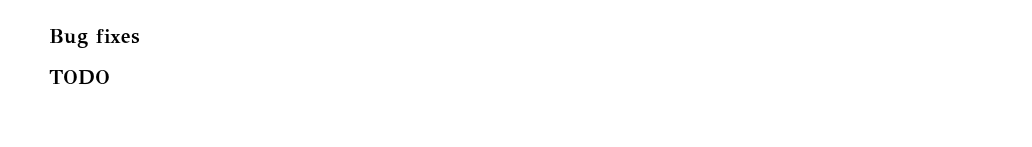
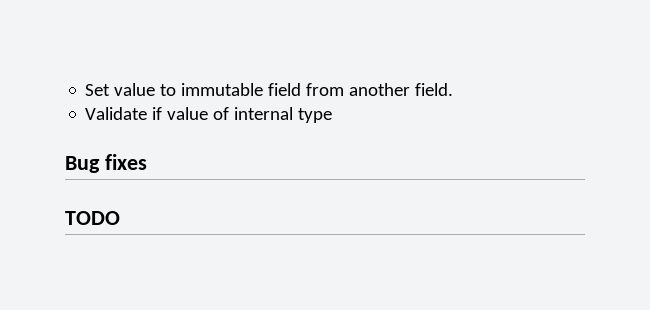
(49, 38) none -> [85,83,454,96] [85,107,333,123] Set value to immutable field from another field. // Validate if value of internal type //

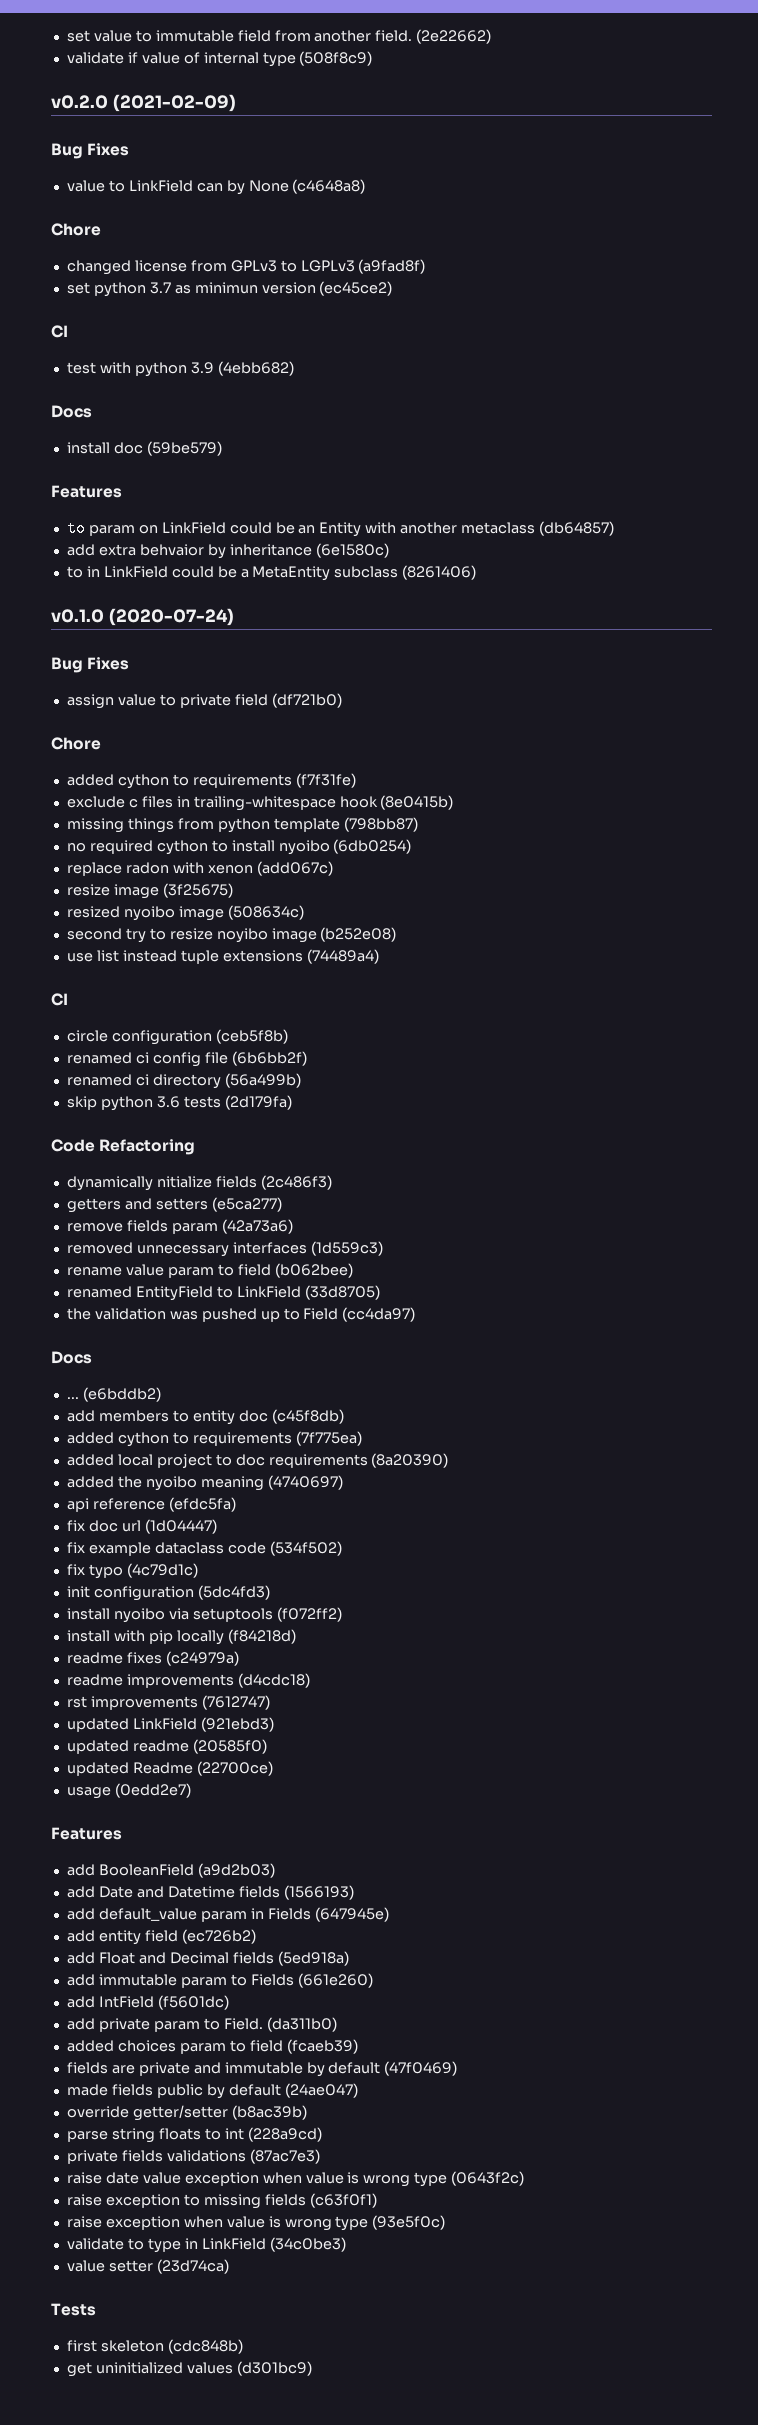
[85,84,111,96] Set -> [66,30,90,42] set
[85,107,148,120] // Validate -> [416,29,492,44] [66,52,124,64] (2e22662) // validate
[65,154,147,173] [65,211,120,225] // Bug fixes // TODO -> [299,51,373,66] [51,94,236,112] [51,143,130,159] [66,179,366,195] [51,223,101,236] [66,259,426,275] [66,281,393,297] [51,325,68,338] [66,361,294,377] [51,405,92,418] [66,441,222,456] [51,485,122,498] [66,520,615,537] [66,543,389,559] [66,565,477,581] [51,608,234,626] [51,657,130,673] [66,693,342,709] [51,737,101,750] [66,773,356,789] [66,795,454,811] [66,817,418,833] [66,839,412,855] [66,861,333,876] [66,883,233,899] [66,905,304,921] [66,927,397,943] [66,949,379,964] [51,993,68,1006] [66,1029,288,1045] [66,1051,307,1067] [66,1073,301,1089] [66,1095,292,1111] [51,1139,196,1155] [66,1175,332,1191] [66,1197,282,1213] [66,1219,293,1234] [66,1241,383,1257] [66,1263,353,1278] [66,1285,380,1301] [66,1307,416,1322] [51,1351,92,1364] [66,1387,161,1402] [66,1409,344,1425] [66,1431,362,1447] [66,1453,449,1468] [66,1475,343,1491] [66,1497,236,1512] [66,1519,217,1534] [66,1541,342,1556] [66,1563,198,1579] [66,1585,270,1601] [66,1607,342,1623] [66,1629,296,1645] [66,1651,239,1666] [66,1673,310,1688] [66,1695,270,1710] [66,1717,274,1732] [66,1739,267,1754] [66,1761,273,1776] [66,1783,191,1799] [51,1827,122,1840] [66,1863,275,1878] [66,1885,354,1900] [66,1907,389,1922] [66,1929,256,1945] [66,1951,349,1966] [66,1973,373,1988] [66,1995,229,2010] [66,2017,337,2032] [66,2039,358,2054] [66,2061,458,2077] [66,2083,358,2099] [66,2105,307,2121] [66,2127,322,2143] [66,2149,320,2164] [66,2171,525,2187] [66,2193,377,2209] [66,2215,446,2231] [66,2237,346,2253] [66,2259,229,2274] [51,2303,96,2316] [66,2339,243,2354] [66,2361,312,2377] (508f8c9) // v0.2.0 (2021-02-09) // Bug Fixes // value to LinkField can by None (c4648a8) // Chore // changed license from GPLv3 to LGPLv3 (a9fad8f) // set python 3.7 as minimun version (ec45ce2) // CI // test with python 3.9 (4ebb682) // Docs // install doc (59be579) // Features // to param on LinkField could be an Entity with another metaclass (db64857) // add extra behvaior by inheritance (6e1580c) // to in LinkField could be a MetaEntity subclass (8261406) // v0.1.0 (2020-07-24) // Bug Fixes // assign value to private field (df721b0) // Chore // added cython to requirements (f7f31fe) // exclude c files in trailing-whitespace hook (8e0415b) // missing things from python template (798bb87) // no required cython to install nyoibo (6db0254) // replace radon with xenon (add067c) // resize image (3f25675) // resized nyoibo image (508634c) // second try to resize noyibo image (b252e08) // use list instead tuple extensions (74489a4) // CI // circle configuration (ceb5f8b) // renamed ci config file (6b6bb2f) // renamed ci directory (56a499b) // skip python 3.6 tests (2d179fa) // Code Refactoring // dynamically nitialize fields (2c486f3) // getters and setters (e5ca277) // remove fields param (42a73a6) // removed unnecessary interfaces (1d559c3) // rename value param to field (b062bee) // renamed EntityField to LinkField (33d8705) // the validation was pushed up to Field (cc4da97) // Docs // ... (e6bddb2) // add members to entity doc (c45f8db) // added cython to requirements (7f775ea) // added local project to doc requirements (8a20390) // added the nyoibo meaning (4740697) // api reference (efdc5fa) // fix doc url (1d04447) // fix example dataclass code (534f502) // fix typo (4c79d1c) // init configuration (5dc4fd3) // install nyoibo via setuptools (f072ff2) // install with pip locally (f84218d) // readme fixes (c24979a) // readme improvements (d4cdc18) // rst improvements (7612747) // updated LinkField (921ebd3) // updated readme (20585f0) // updated Readme (22700ce) // usage (0edd2e7) // Features // add BooleanField (a9d2b03) // add Date and Datetime fields (1566193) // add default_value param in Fields (647945e) // add entity field (ec726b2) // add Float and Decimal fields (5ed918a) // add immutable param to Fields (661e260) // add IntField (f5601dc) // add private param to Field. (da311b0) // added choices param to field (fcaeb39) // fields are private and immutable by default (47f0469) // made fields public by default (24ae047) // override getter/setter (b8ac39b) // parse string floats to int (228a9cd) // private fields validations (87ac7e3) // raise date value exception when value is wrong type (0643f2c) // raise exception to missing fields (c63f0f1) // raise exception when value is wrong type (93e5f0c) // validate to type in LinkField (34c0be3) // value setter (23d74ca) // Tests // first skeleton (cdc848b) // get uninitialized values (d301bc9)

